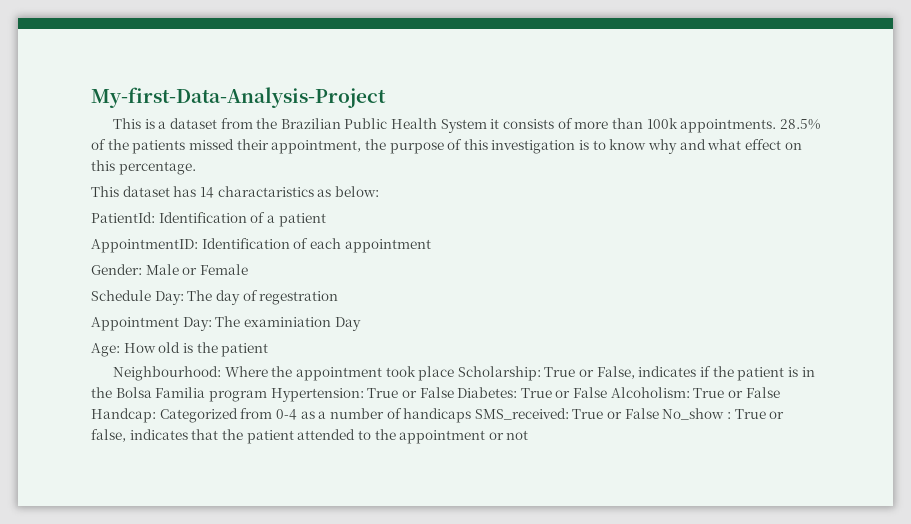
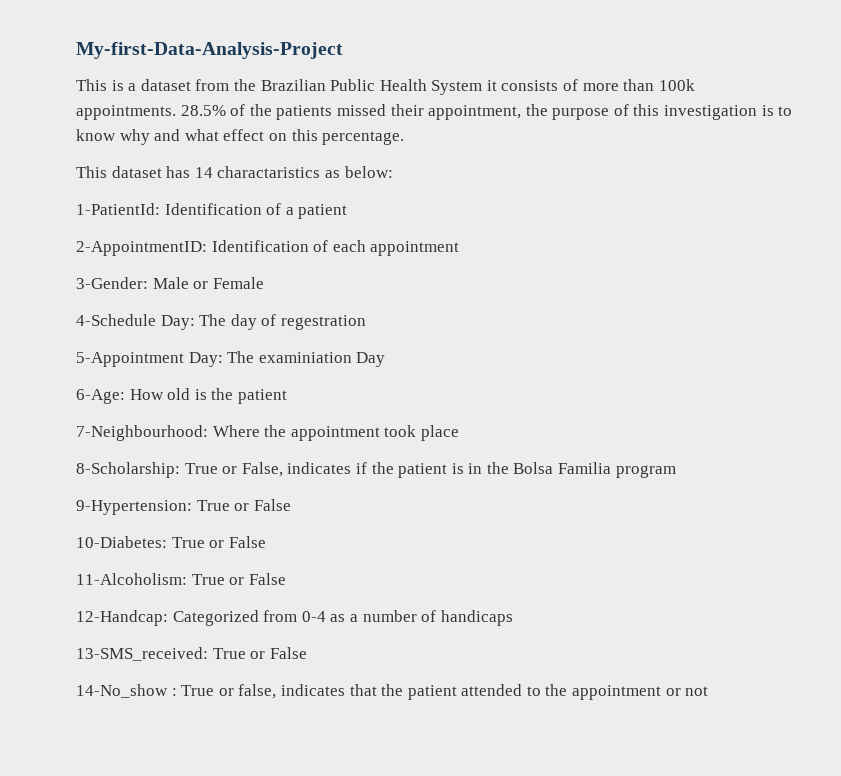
[91,212,155,223] PatientId: -> [76,203,160,215] 1-PatientId:
[91,239,198,253] AppointmentID: -> [76,241,207,256] 2-AppointmentID:
[91,264,142,275] Gender: -> [76,277,148,289] 3-Gender:
[91,290,151,301] Schedule -> [76,314,156,326] 4-Schedule
[91,317,179,331] Appointment -> [76,352,184,367] 5-Appointment
[91,343,120,357] Age: -> [76,389,125,404] 6-Age:
[112,366,221,381] Neighbourhood: -> [76,425,208,441] 7-Neighbourhood:
[457,366,541,381] Scholarship: -> [76,462,180,478] // 8-Scholarship:
[270,387,780,402] [91,408,156,423] Hypertension: True or False Diabetes: True or False Alcoholism: True or False Handcap: -> [76,499,291,515] [76,536,266,548] [76,573,286,585] [76,610,168,626] // 9-Hypertension: True or False // 10-Diabetes: True or False // 11-Alcoholism: True or False // 12-Handcap:
[474,408,725,420] SMS_received: True or False No_show -> [76,647,307,661] [76,684,168,698] // 13-SMS_received: True or False // 14-No_show

